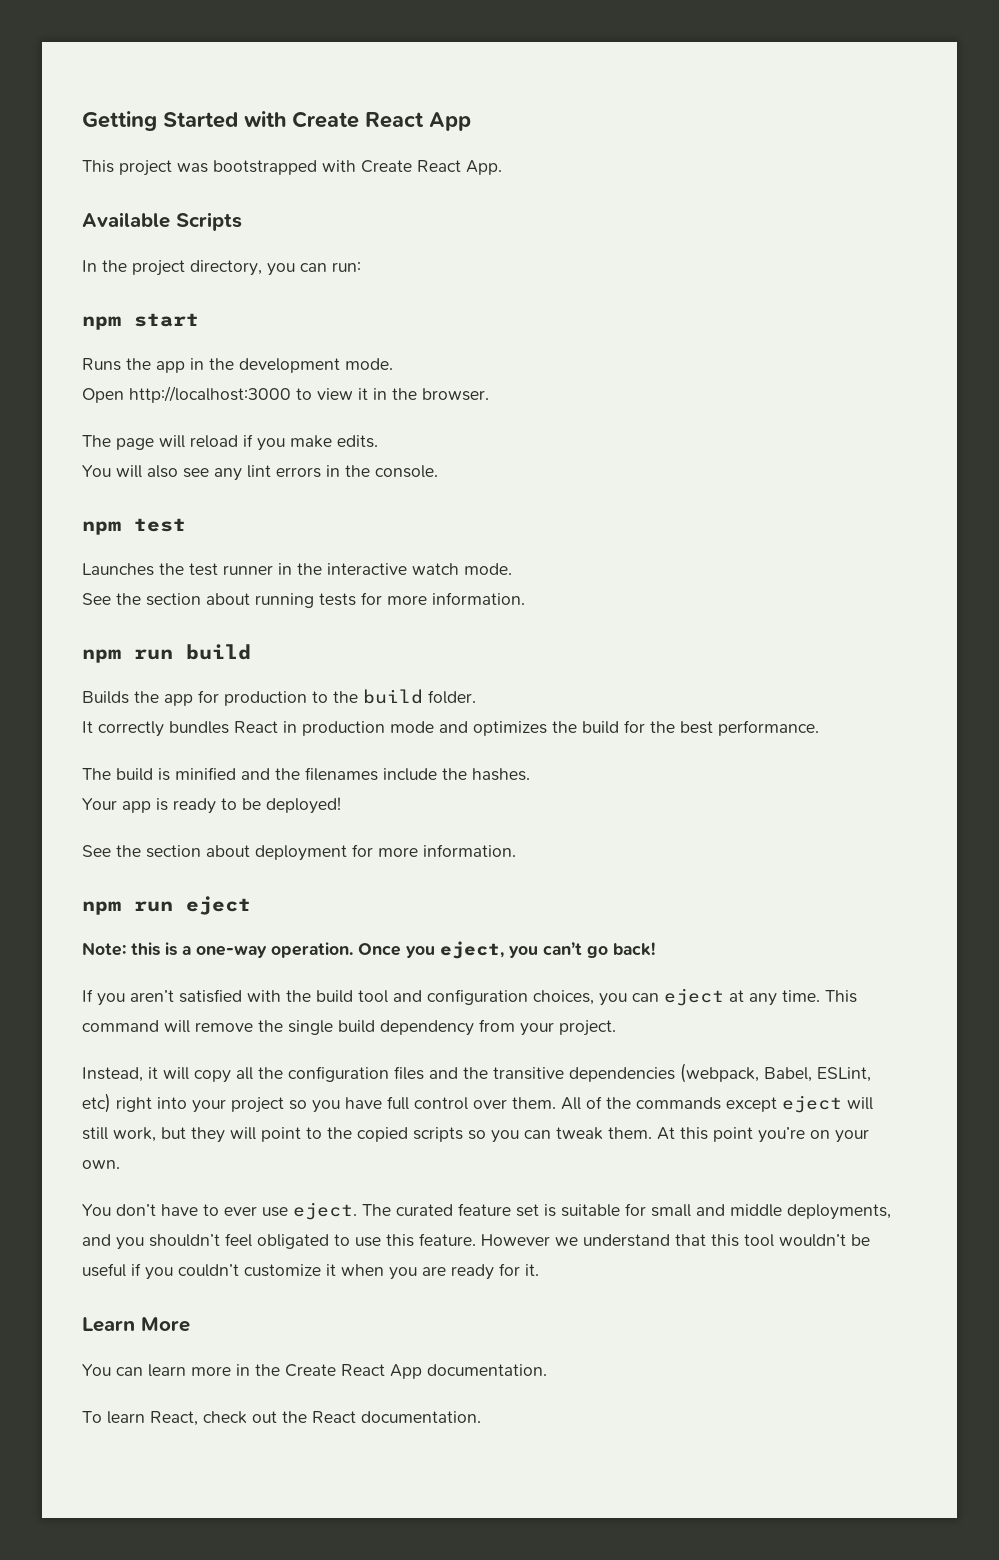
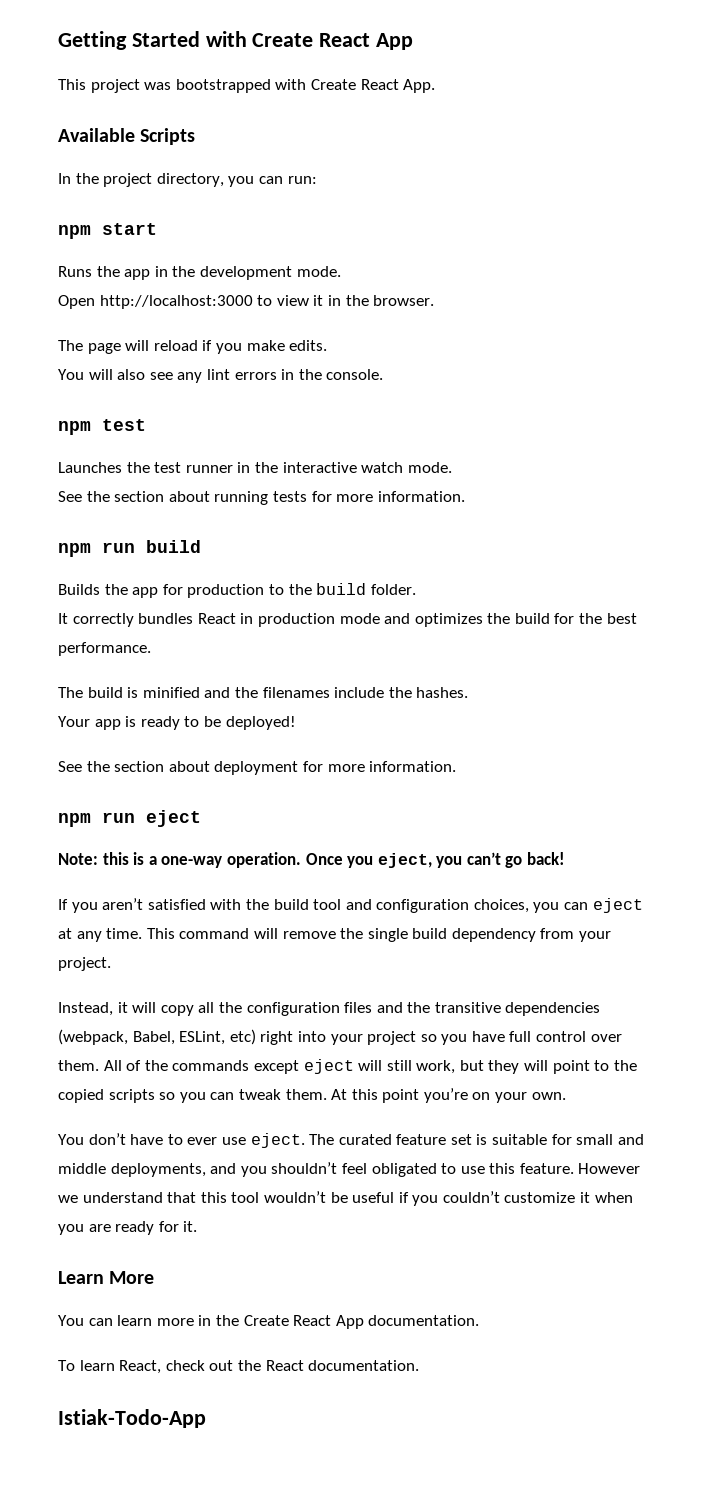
(481, 1417) none -> [58,1409,206,1428] // Istiak-Todo-App

